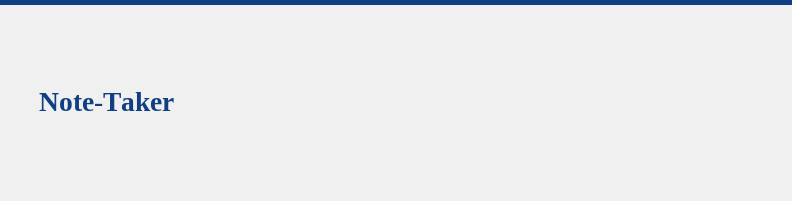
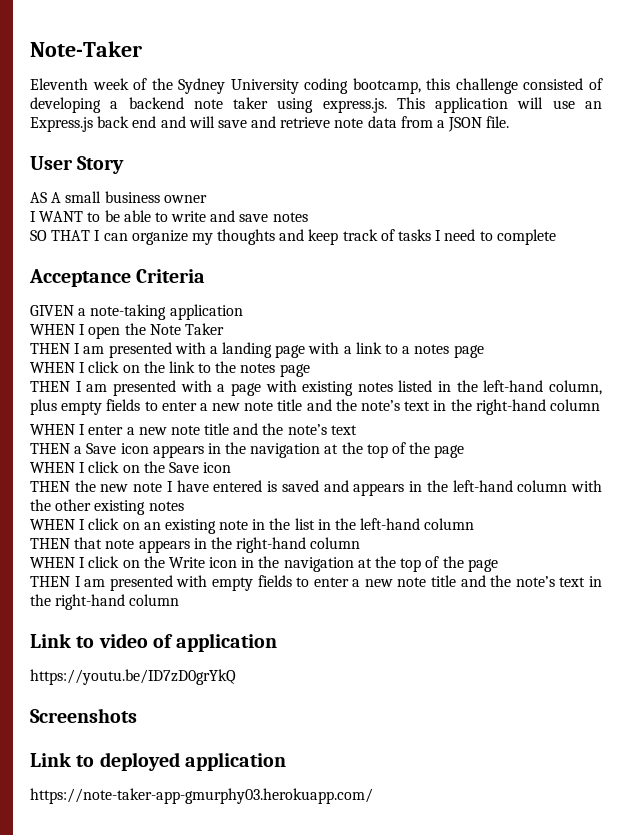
(174, 101) none -> [30,78,603,94] [30,97,602,113] [30,116,510,132] [30,156,125,174] [30,191,207,203] [30,210,308,222] [30,229,556,245] [29,269,206,287] [30,304,243,320] [30,323,224,339] [30,342,484,358] [30,361,310,377] [30,380,603,396] [30,399,600,415] [30,423,357,435] [30,442,465,458] [30,461,232,473] [30,480,603,496] [30,499,184,515] [30,518,475,534] [30,537,361,553] [30,556,498,572] [30,575,602,591] [30,594,180,610] [30,633,278,652] [30,669,236,685] [30,708,137,723] [30,752,286,771] [30,788,373,804] // Eleventh week of the Sydney University coding bootcamp, this challenge consisted of developing a backend note taker using express.js. This application will use an Express.js back end and will save and retrieve note data from a JSON file. // User Story // AS A small business owner // I WANT to be able to write and save notes // SO THAT I can organize my thoughts and keep track of tasks I need to complete // Acceptance Criteria // GIVEN a note-taking application // WHEN I open the Note Taker // THEN I am presented with a landing page with a link to a notes page // WHEN I click on the link to the notes page // THEN I am presented with a page with existing notes listed in the left-hand column, plus empty fields to enter a new note title and the note’s text in the right-hand column // WHEN I enter a new note title and the note’s text // THEN a Save icon appears in the navigation at the top of the page // WHEN I click on the Save icon // THEN the new note I have entered is saved and appears in the left-hand column with the other existing notes // WHEN I click on an existing note in the list in the left-hand column // THEN that note appears in the right-hand column // WHEN I click on the Write icon in the navigation at the top of the page // THEN I am presented with empty fields to enter a new note title and the note’s text in the right-hand column // Link to video of application // https://youtu.be/ID7zD0grYkQ // Screenshots // Link to deployed application // https://note-taker-app-gmurphy03.herokuapp.com/

